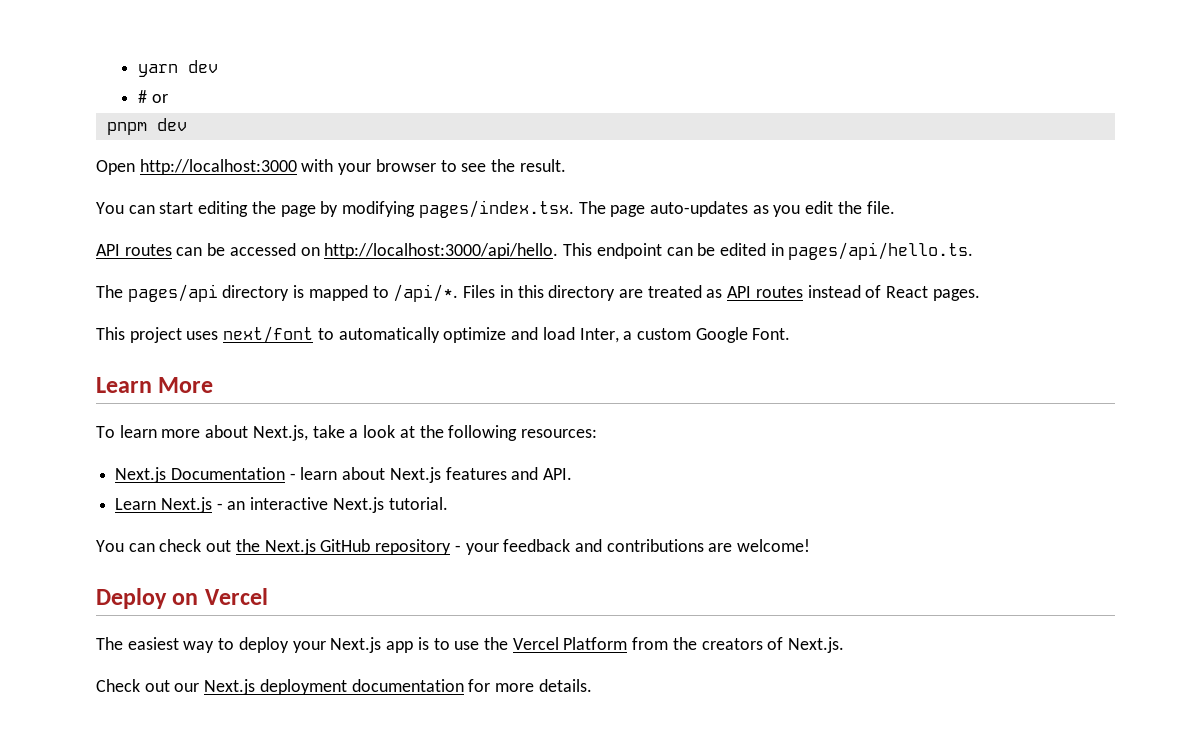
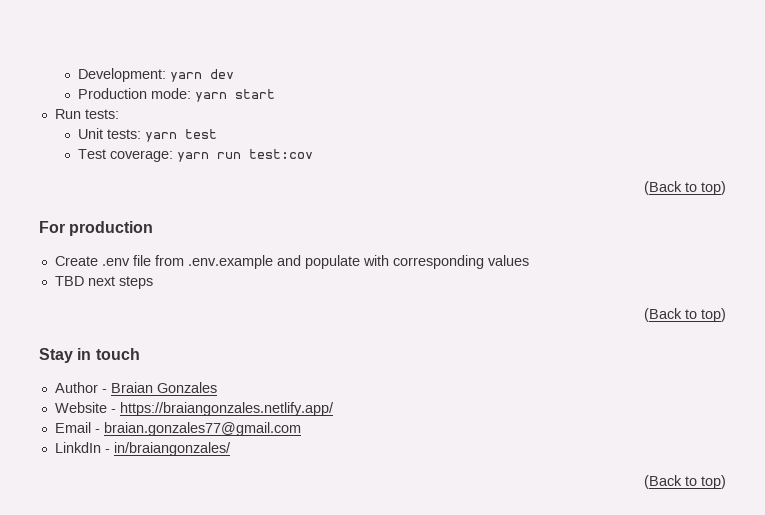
(138, 70) none -> [78,68,167,82] Development:
[138,90,168,103] [106,118,187,135] [96,159,566,175] [96,200,895,218] [96,242,974,260] [96,284,980,302] [96,326,791,344] [96,377,214,393] [96,425,597,441] [115,467,573,483] [115,497,448,513] [96,539,811,555] [96,588,268,609] [96,637,845,653] [96,679,592,695] # or // pnpm dev // Open http://localhost:3000 with your browser to see the result. // You can start editing the page by modifying pages/index.tsx. The page auto-updates as you edit the file. // API routes can be accessed on http://localhost:3000/api/hello. This endpoint can be edited in pages/api/hello.ts. // The pages/api directory is mapped to /api/*. Files in this directory are treated as API routes instead of React pages. // This project uses next/font to automatically optimize and load Inter, a custom Google Font. // Learn More // To learn more about Next.js, take a look at the following resources: // Next.js Documentation - learn about Next.js features and API. // Learn Next.js - an interactive Next.js tutorial. // You can check out the Next.js GitHub repository - your feedback and contributions are welcome! // Deploy on Vercel // The easiest way to deploy your Next.js app is to use the Vercel Platform from the creators of Next.js. // Check out our Next.js deployment documentation for more details. -> [78,88,276,102] [54,109,119,119] [78,128,218,142] [78,149,314,162] [644,181,726,195] [39,221,154,236] [54,255,529,269] [54,276,153,289] [644,308,726,322] [39,348,140,363] [54,382,217,393] [54,402,334,416] [54,422,301,436] [54,442,231,456] [644,475,726,489] Production mode: yarn start // Run tests: // Unit tests: yarn test // Test coverage: yarn run test:cov // (Back to top) // For production // Create .env file from .env.example and populate with corresponding values // TBD next steps // (Back to top) // Stay in touch // Author - Braian Gonzales // Website - https://braiangonzales.netlify.app/ // Email - braian.gonzales77@gmail.com // LinkdIn - in/braiangonzales/ // (Back to top)

